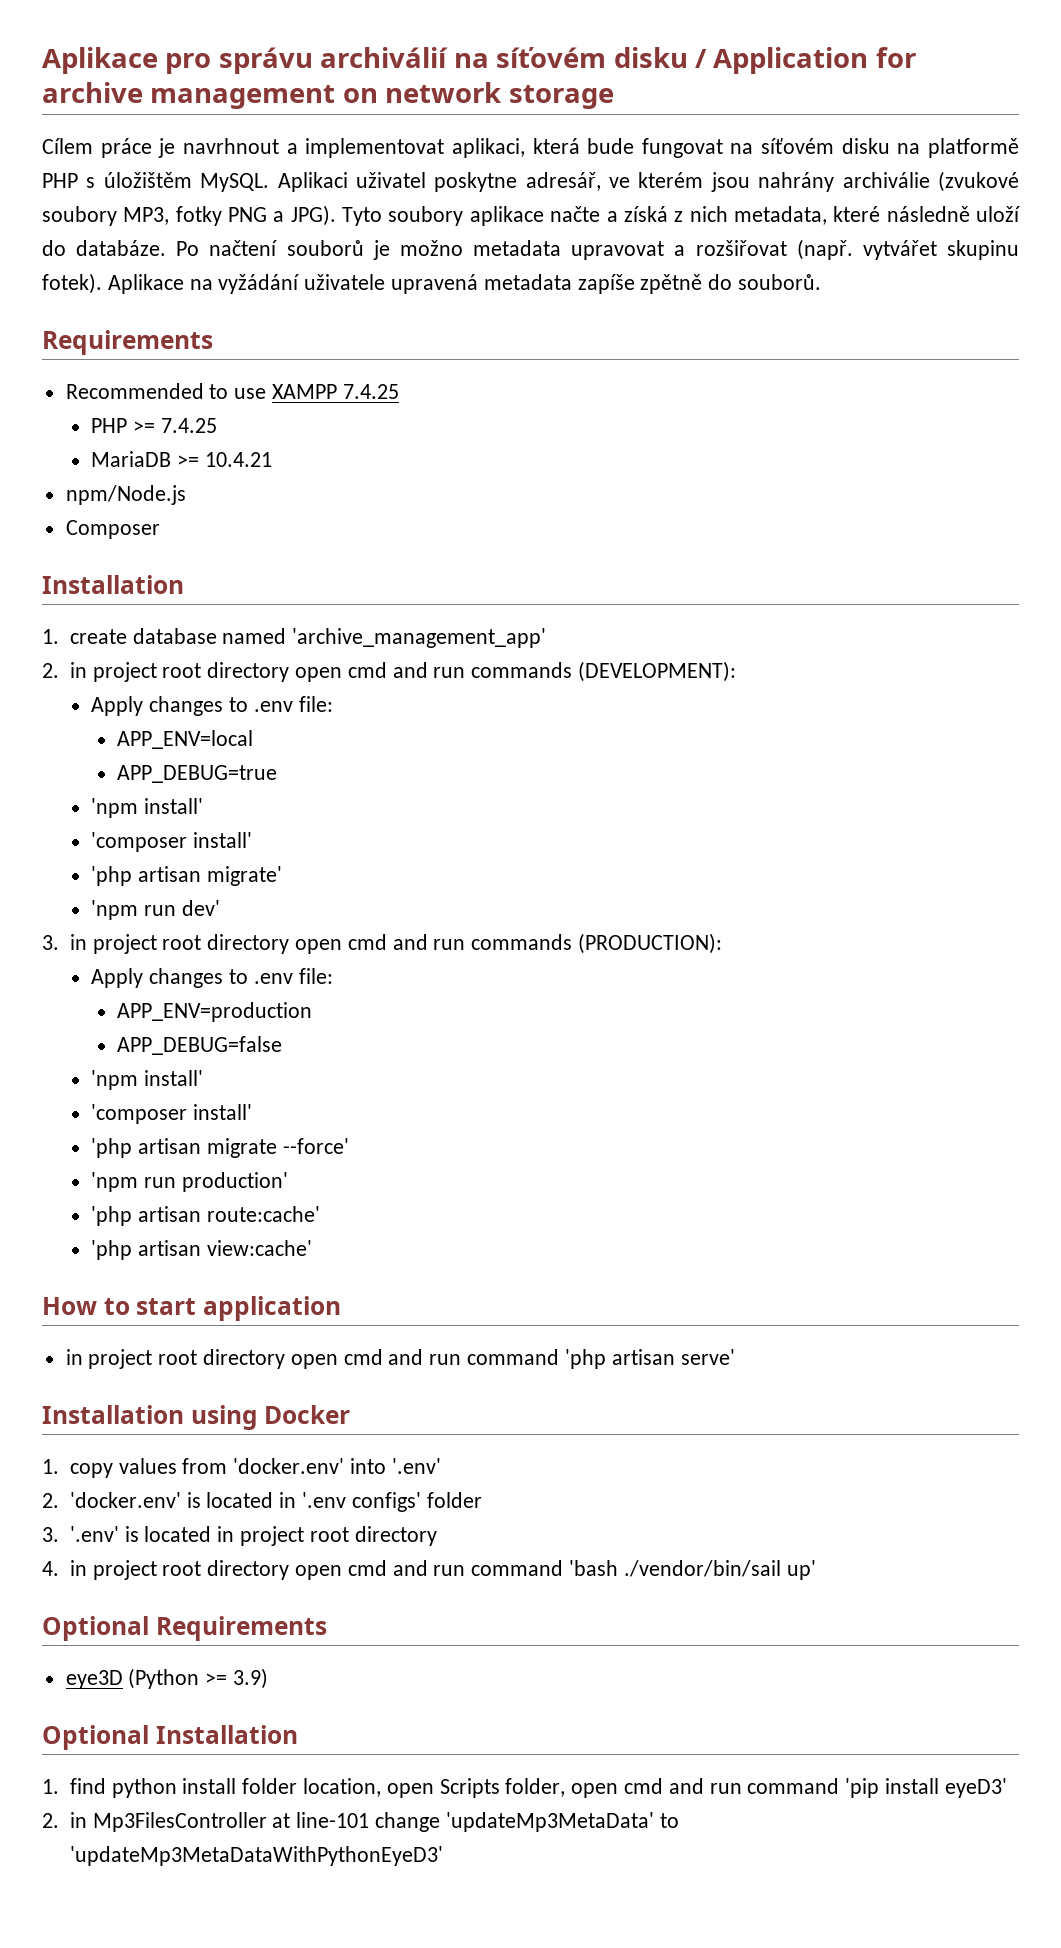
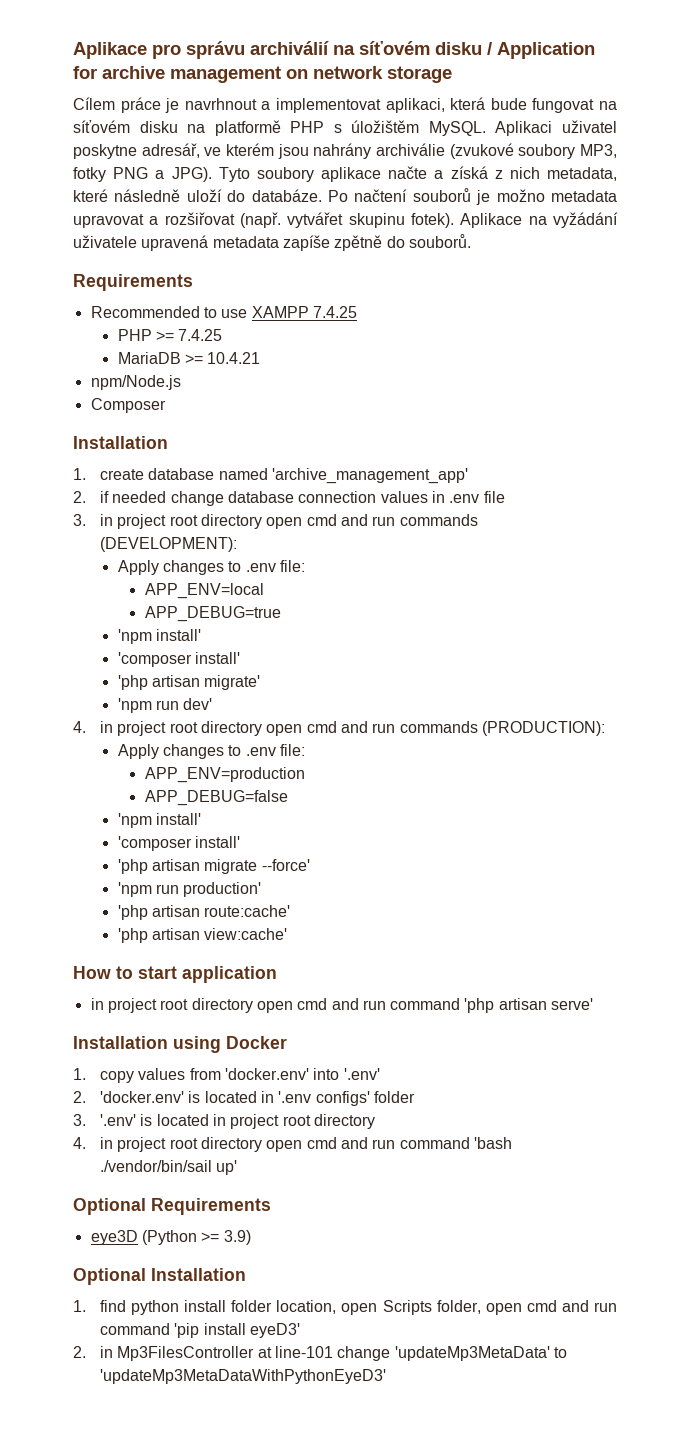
(59, 670) none -> [100,491,505,506] [73,514,86,526] if needed change database connection values in .env file // 3.
[42,935,59,950] 3. -> [73,721,86,733] 4.

